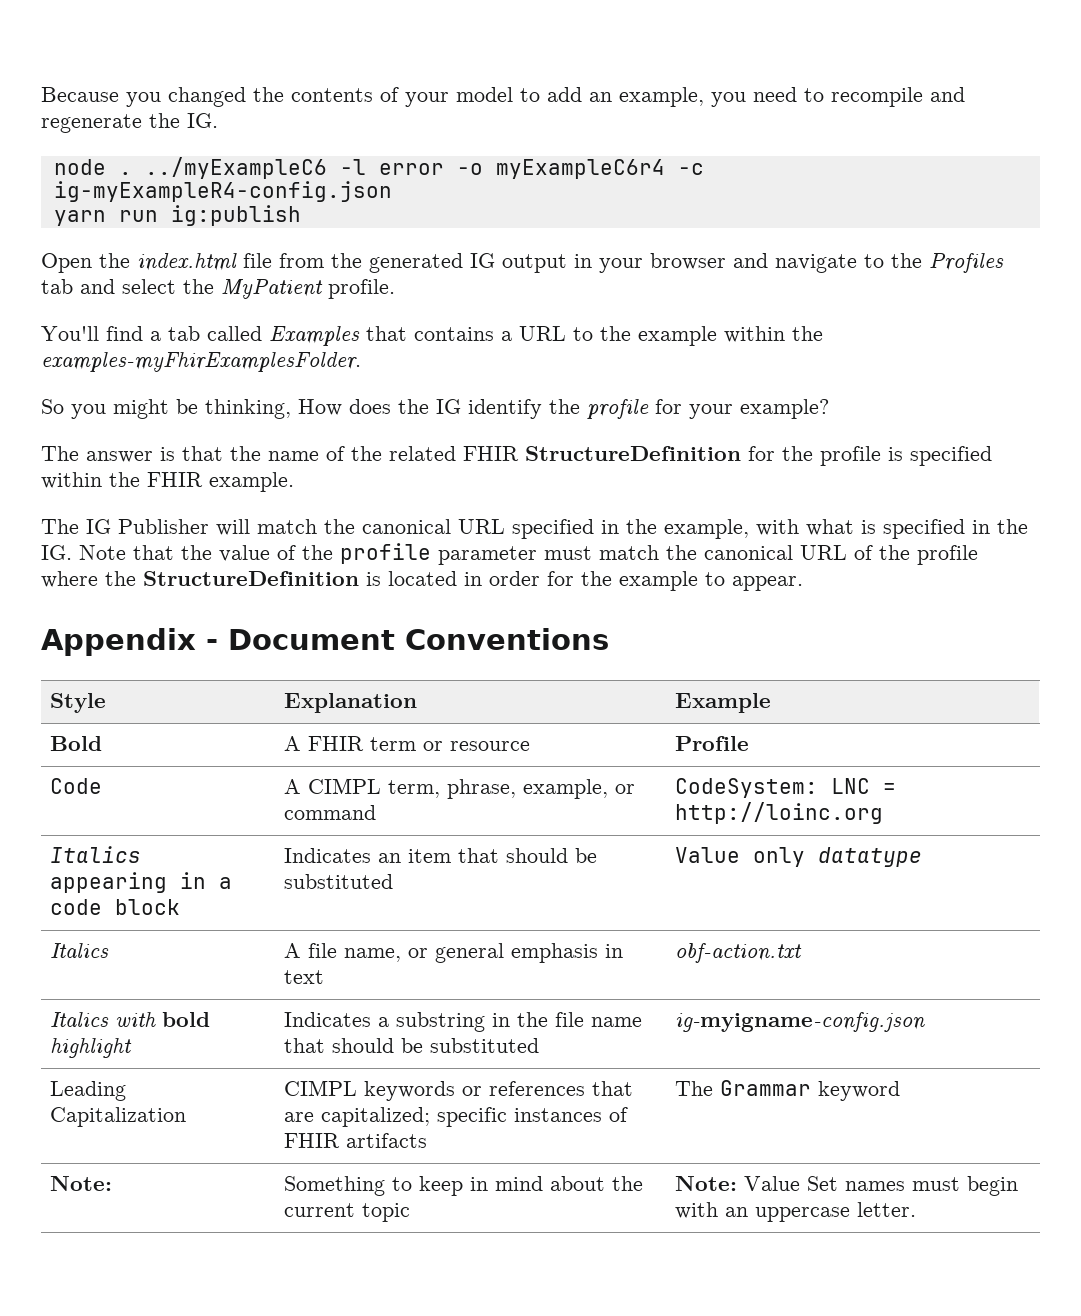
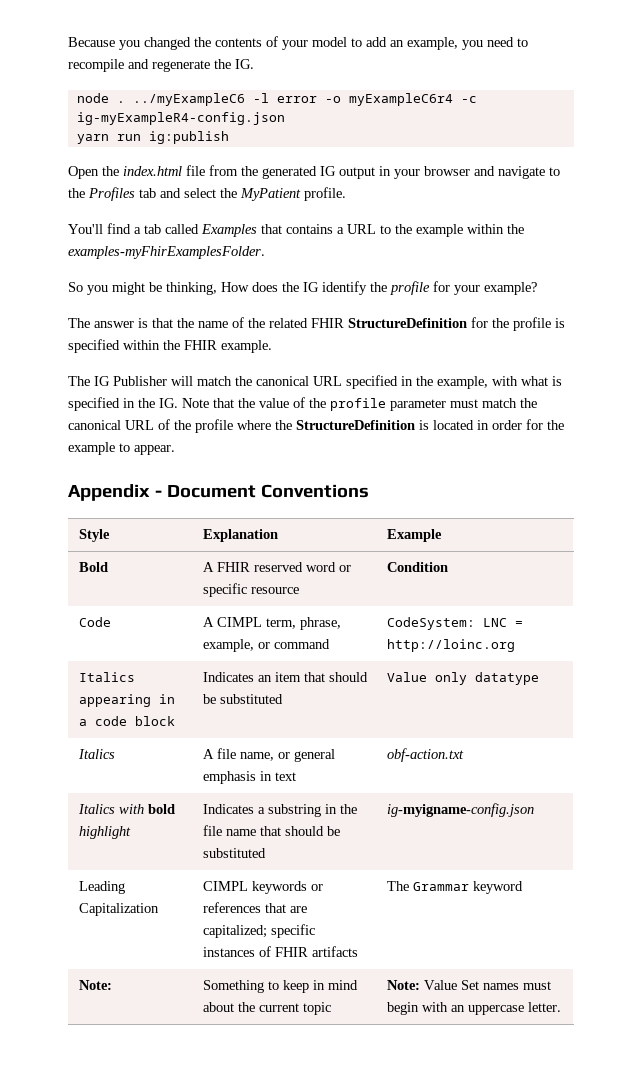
[370,737,444,751] term or -> [253,562,351,572] [202,583,247,597] reserved word or specific
[675,736,750,751] Profile -> [386,562,448,572] Condition

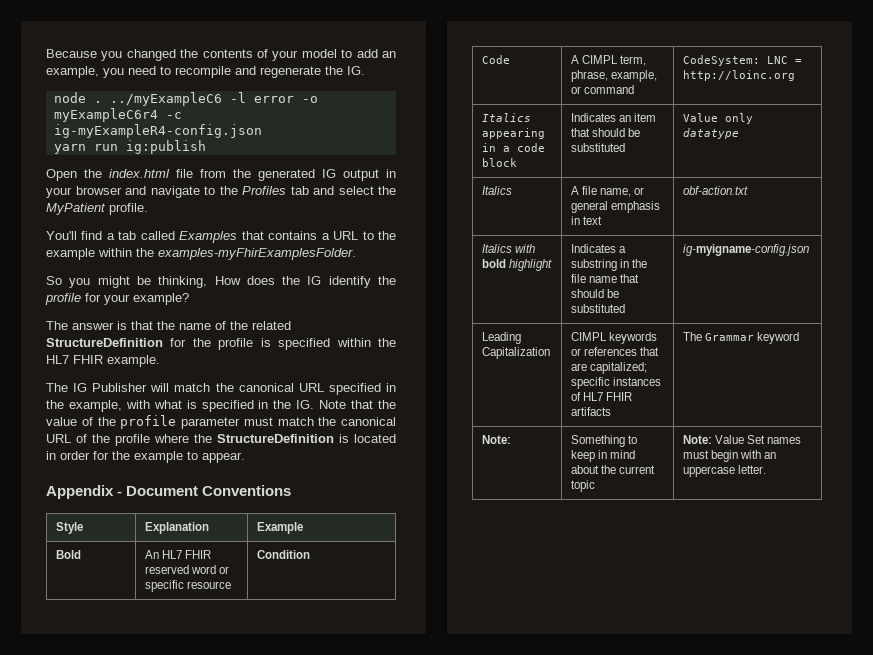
[311,318,344,328] FHIR -> (291, 325) none
(180, 345) none -> [46,355,69,364] HL7
[202,562,214,572] A -> [144,550,183,559] An HL7
(271, 951) none -> [583,392,604,401] HL7

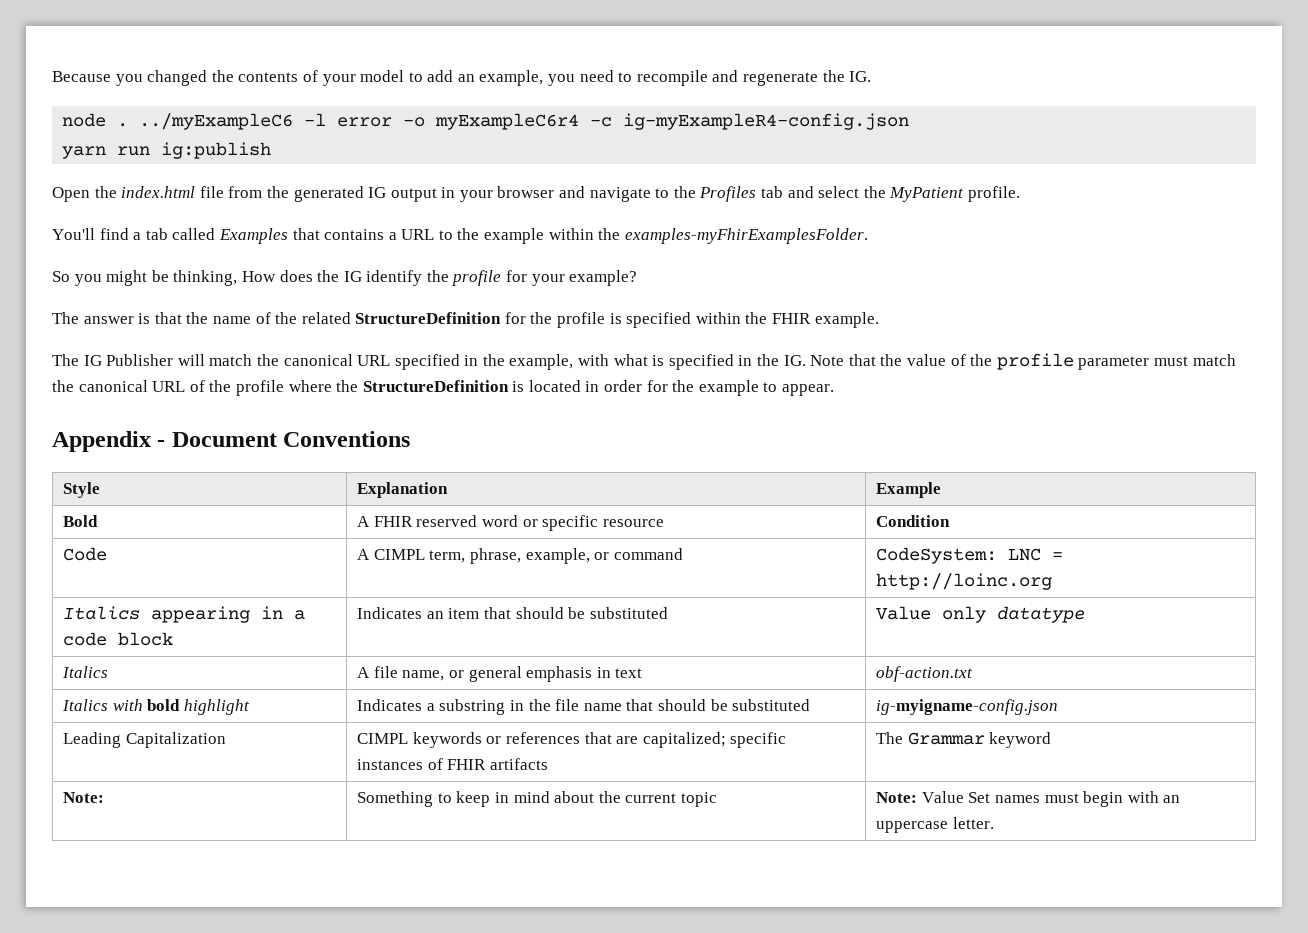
[46,355,69,364] HL7 -> (768, 318) none
[144,550,183,559] An HL7 -> [357,516,371,527] A
[583,392,604,401] HL7 -> (443, 764) none

